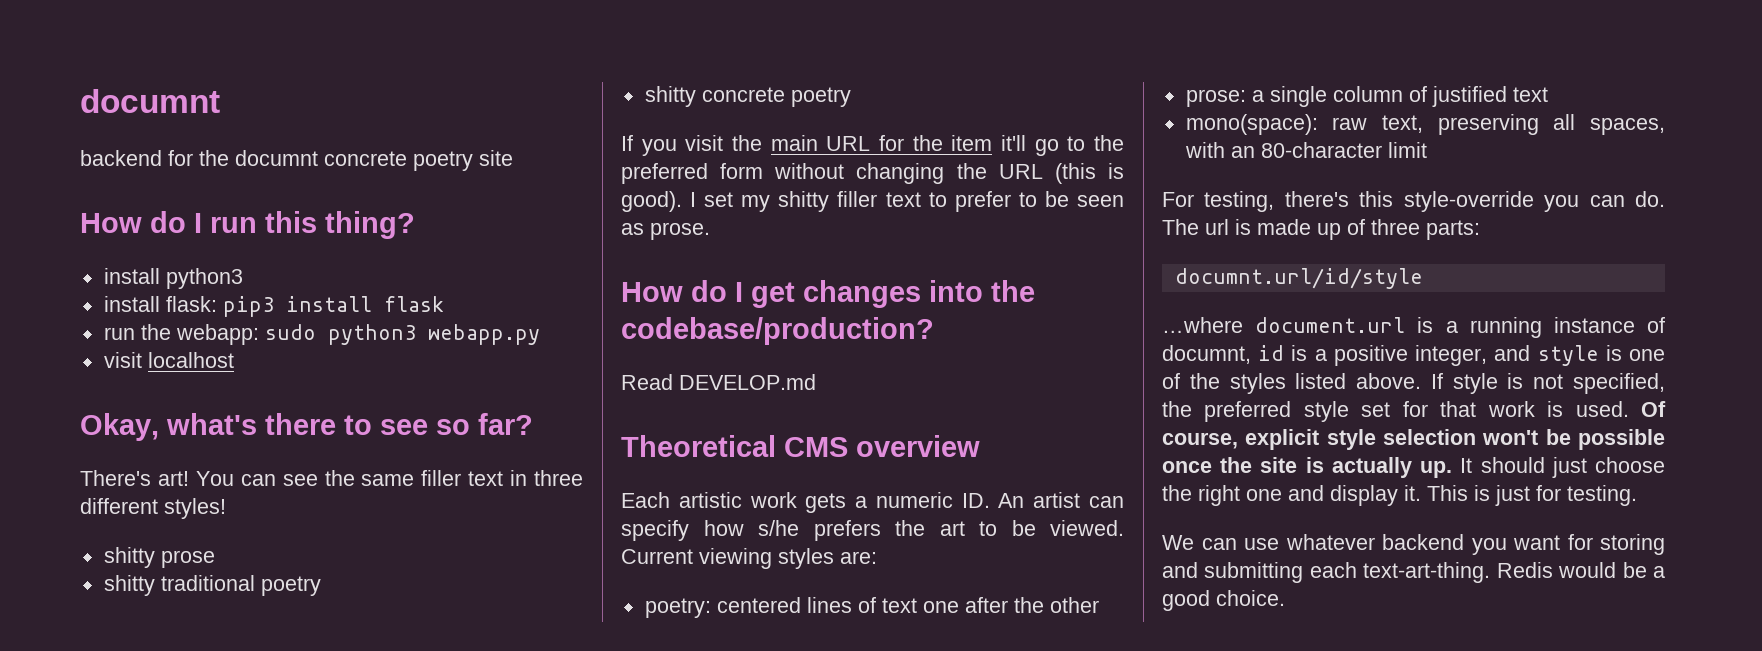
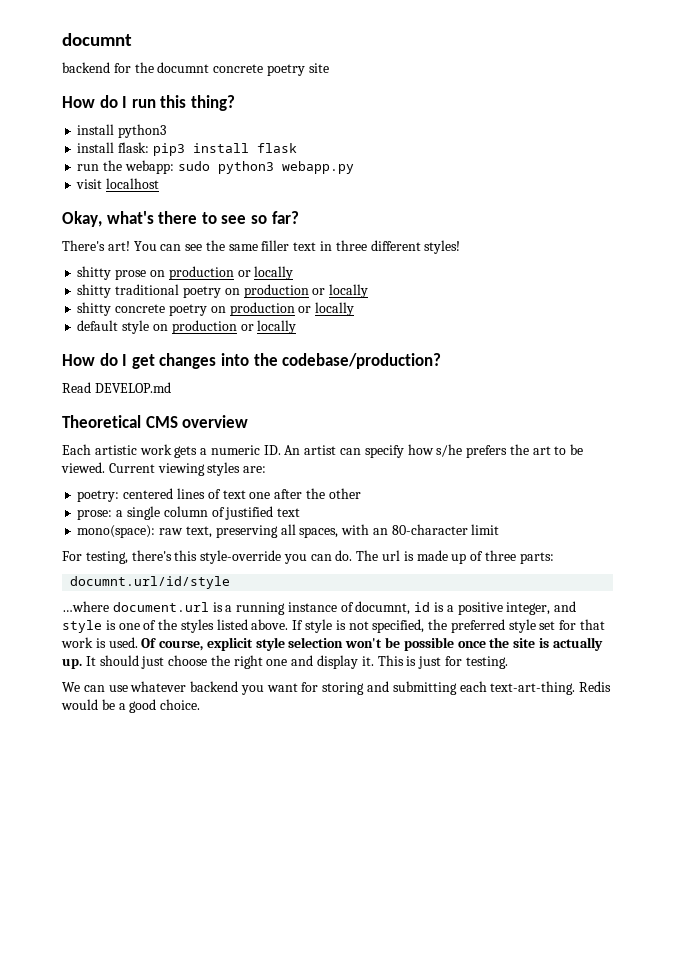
(215, 559) none -> [149,266,294,280] on production or locally
(321, 586) none -> [224,284,369,298] on production or locally
[621,135,1124,156] [621,163,1124,184] [621,191,1124,212] [621,222,710,240] // If you visit the main URL for the item it'll go to the preferred form without changing the URL (this is good). I set my shitty filler text to prefer to be seen as prose. -> [210,302,355,316] [77,320,297,334] on production or locally // default style on production or locally

